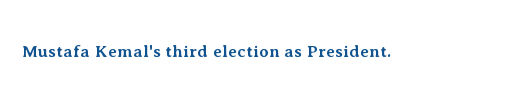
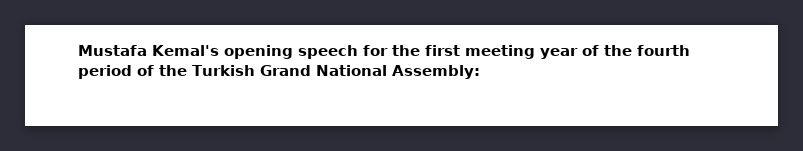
[165,45,391,57] third election as President. -> [224,45,690,59] [78,65,480,79] opening speech for the first meeting year of the fourth period of the Turkish Grand National Assembly:

